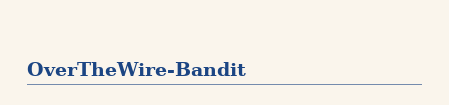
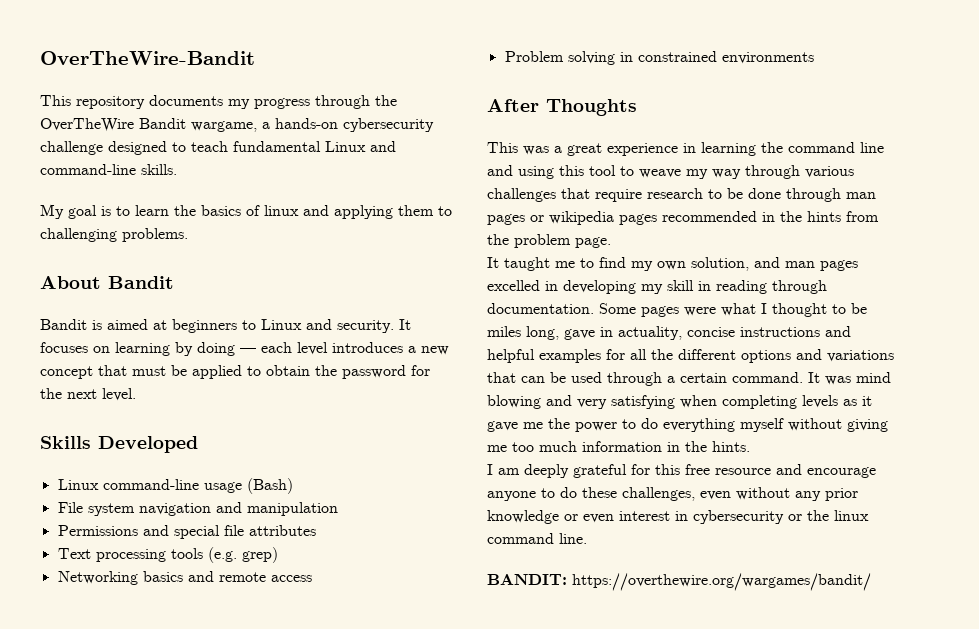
(246, 69) none -> [40,95,397,109] [40,118,434,132] [40,141,396,155] [40,164,177,175] [40,204,452,219] [40,228,188,242] [40,276,174,289] [40,319,411,333] [40,342,449,356] [40,365,430,379] [40,388,136,401] [40,436,198,453] [57,478,293,494] [57,502,338,516] [57,525,316,539] [57,547,278,563] [57,571,312,585] [504,51,814,65] [487,99,637,116] [487,142,884,156] [487,165,854,179] [487,188,876,202] [487,211,879,225] [487,234,611,248] [487,257,858,271] [487,280,827,294] [487,303,867,317] [487,326,851,340] [487,349,894,363] [487,372,891,386] [487,395,872,409] [487,418,888,432] [487,441,750,452] [487,464,876,478] [487,487,858,501] [487,510,869,524] [487,533,587,544] [487,573,871,591] // This repository documents my progress through the OverTheWire Bandit wargame, a hands-on cybersecurity challenge designed to teach fundamental Linux and command-line skills. // My goal is to learn the basics of linux and applying them to challenging problems. // About Bandit // Bandit is aimed at beginners to Linux and security. It focuses on learning by doing — each level introduces a new concept that must be applied to obtain the password for the next level. // Skills Developed // Linux command-line usage (Bash) // File system navigation and manipulation // Permissions and special file attributes // Text processing tools (e.g. grep) // Networking basics and remote access // Problem solving in constrained environments // After Thoughts // This was a great experience in learning the command line and using this tool to weave my way through various challenges that require research to be done through man pages or wikipedia pages recommended in the hints from the problem page. // It taught me to find my own solution, and man pages excelled in developing my skill in reading through documentation. Some pages were what I thought to be miles long, gave in actuality, concise instructions and helpful examples for all the different options and variations that can be used through a certain command. It was mind blowing and very satisfying when completing levels as it gave me the power to do everything myself without giving me too much information in the hints. // I am deeply grateful for this free resource and encourage anyone to do these challenges, even without any prior knowledge or even interest in cybersecurity or the linux command line. // BANDIT: https://overthewire.org/wargames/bandit/

